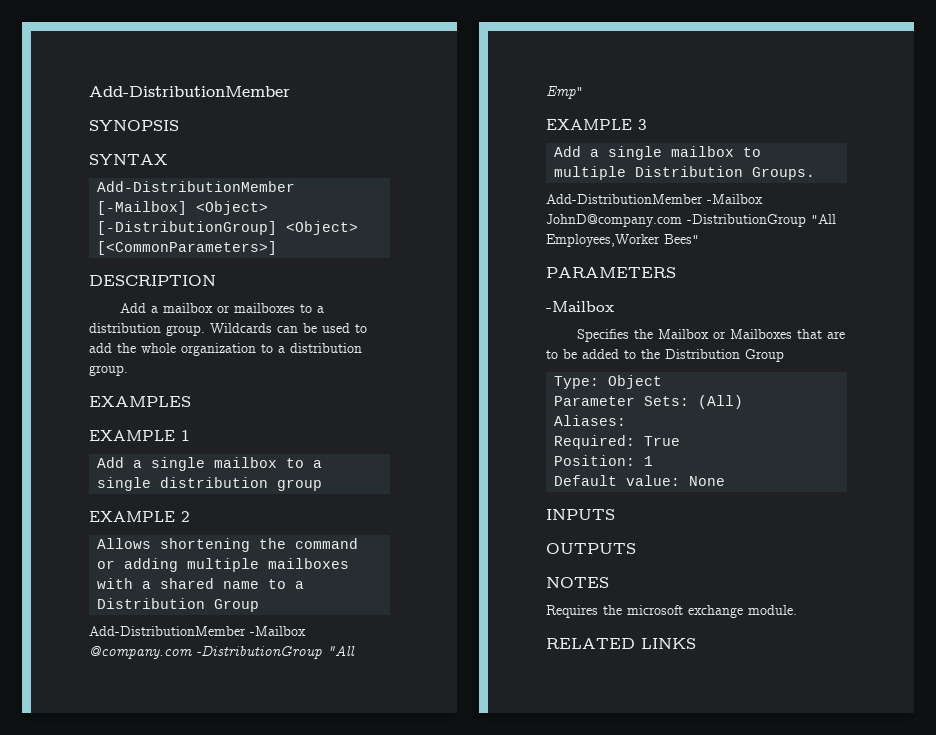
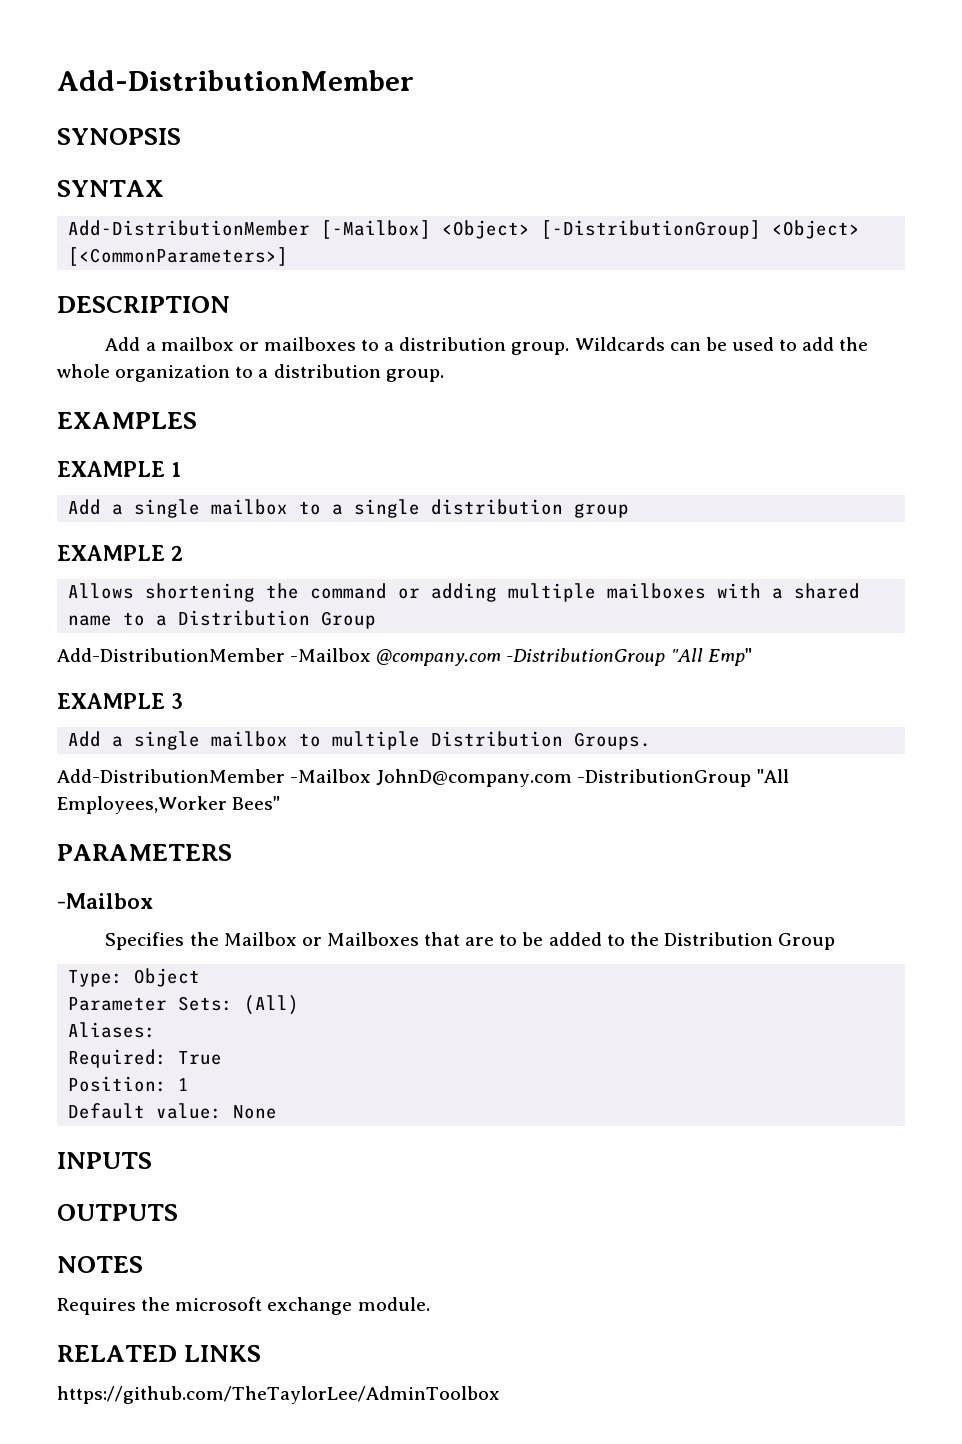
(696, 643) none -> [57,1386,500,1404] // https://github.com/TheTaylorLee/AdminToolbox

